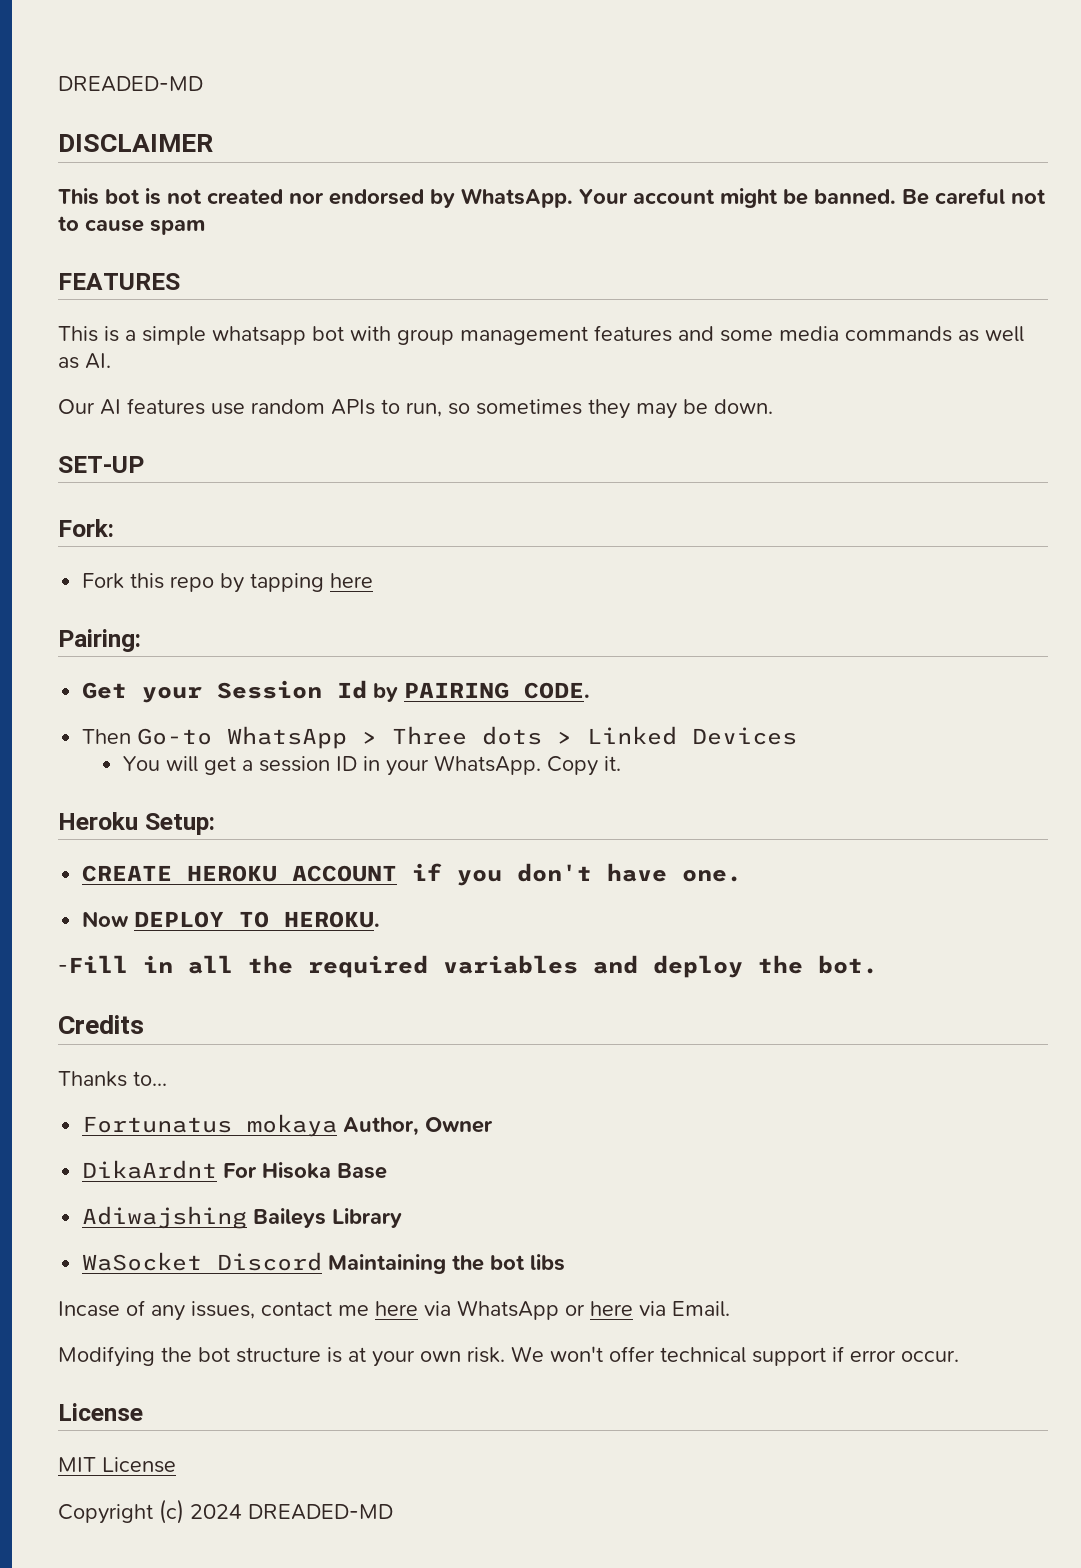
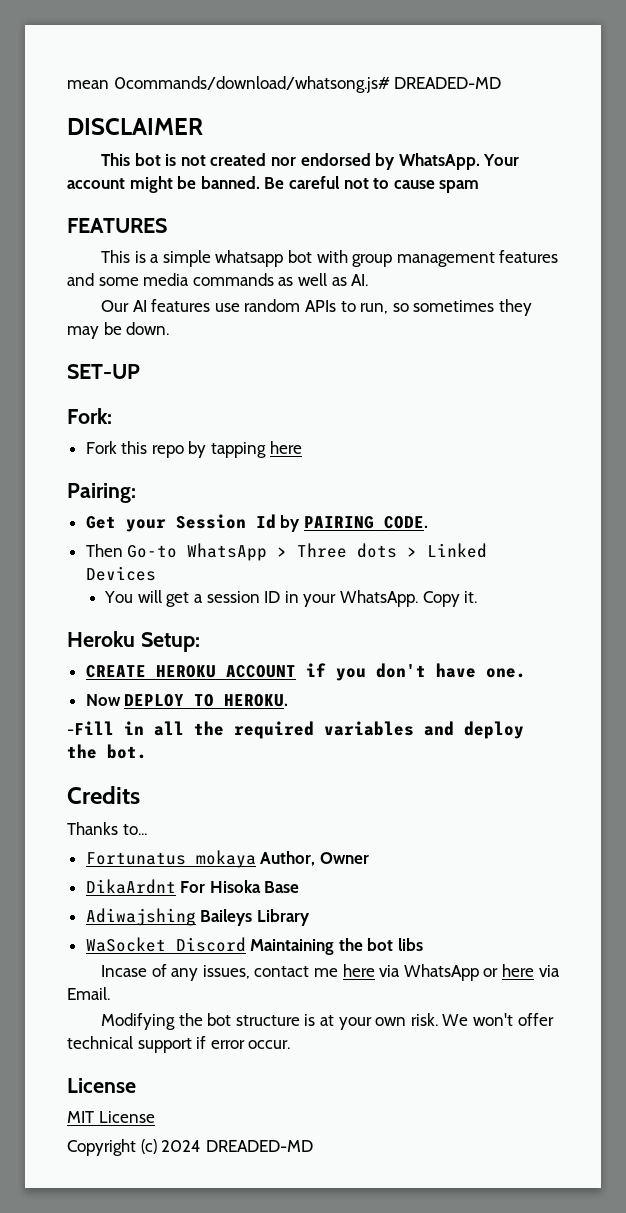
(58, 84) none -> [67,76,390,93] mean 0commands/download/whatsong.js#

